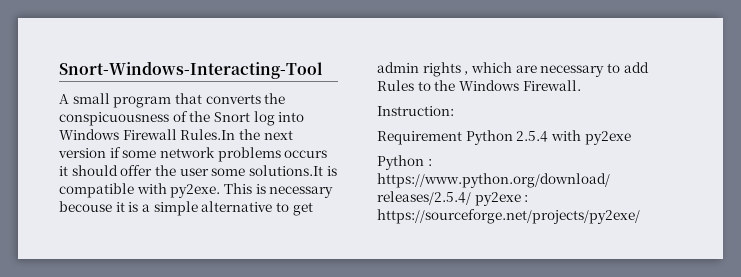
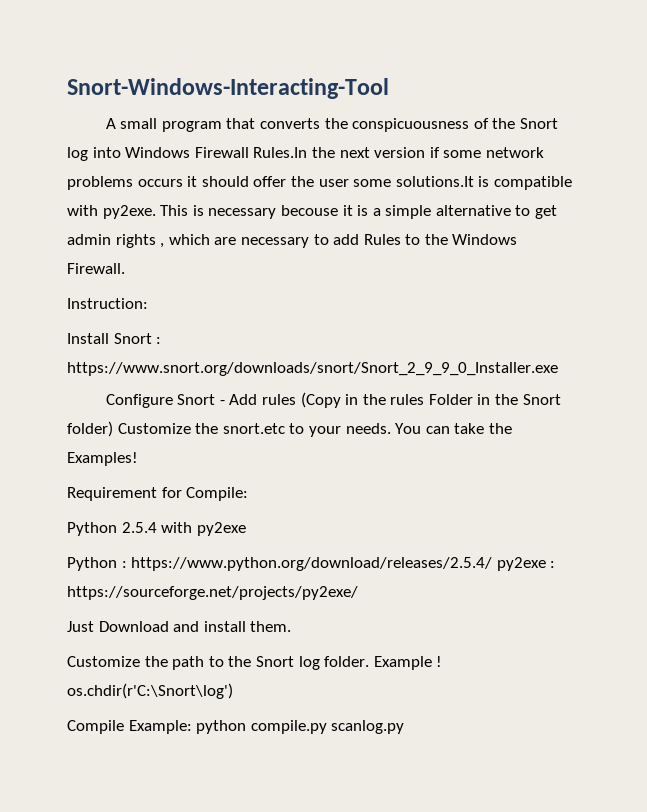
(454, 111) none -> [67,333,162,344] [67,362,558,376] [105,392,561,408] [67,421,512,437] [67,452,138,466] // Install Snort : https://www.snort.org/downloads/snort/Snort_2_9_9_0_Installer.exe // Configure Snort - Add rules (Copy in the rules Folder in the Snort folder) Customize the snort.etc to your needs. You can take the Examples!
(462, 138) none -> [161,487,249,501] for Compile: //
(640, 216) none -> [67,621,292,632] [67,656,443,670] [67,683,233,699] [67,720,405,734] // Just Download and install them. // Customize the path to the Snort log folder. Example ! os.chdir(r'C:\Snort\log') // Compile Example: python compile.py scanlog.py

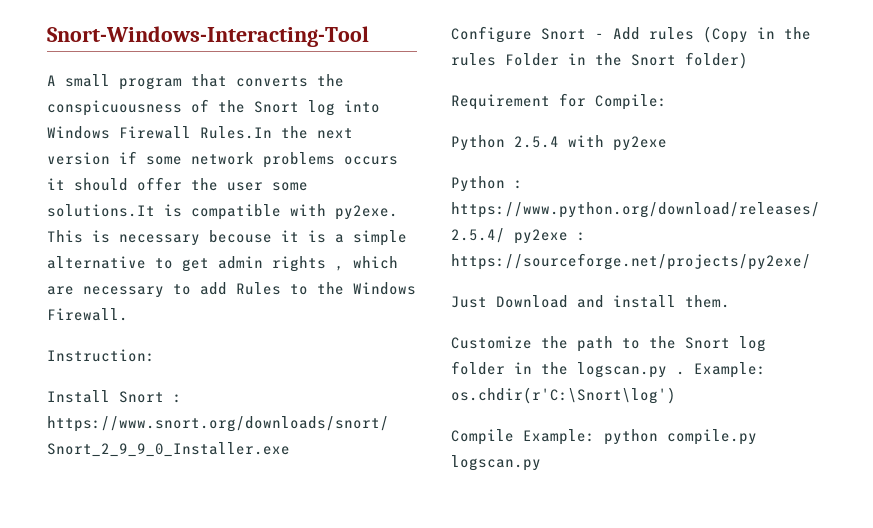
[117,423,512,437] [67,452,138,466] Customize the snort.etc to your needs. You can take the Examples! -> (748, 60) none
[324,656,443,670] folder. Example ! -> [451,361,766,378] folder in the logscan.py . Example:
[331,720,405,734] scanlog.py -> [451,455,541,471] logscan.py

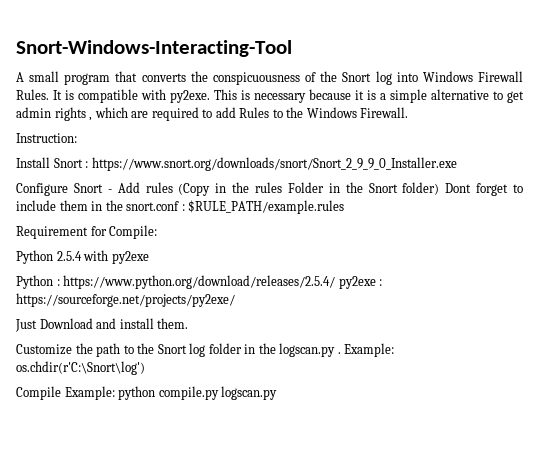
[200,126,353,139] [47,151,398,168] [47,177,308,191] [47,204,155,217] Rules.In the next version if some network problems occurs it should offer the user some solutions.It -> [16,89,62,100] Rules. It
[209,230,272,243] becouse -> [309,89,351,100] because
[83,286,164,298] necessary -> [151,107,199,121] required
(748, 60) none -> [445,183,523,196] [16,200,345,214] Dont forget to include them in the snort.conf : $RULE_PATH/example.rules

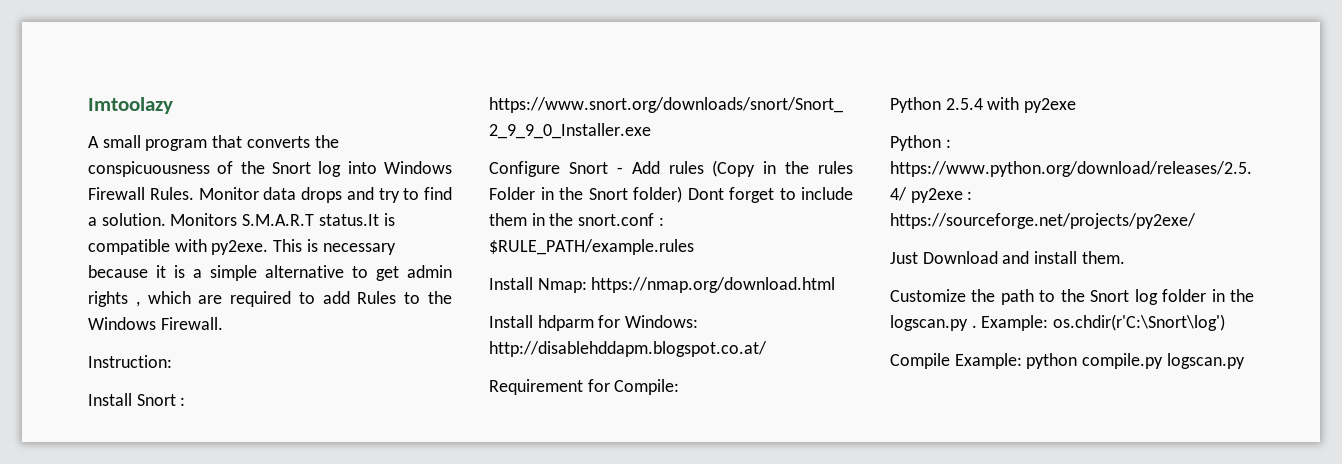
[16,40,292,57] Snort-Windows-Interacting-Tool -> [88,97,173,114] Imtoolazy
[53,90,62,100] It -> [198,187,452,203] [88,213,379,226] Monitor data drops and try to find a solution. Monitors S.M.A.R.T status.It
(345, 207) none -> [489,277,836,293] [489,315,699,331] [489,341,767,357] // Install Nmap: https://nmap.org/download.html // Install hdparm for Windows: http://disablehddapm.blogspot.co.at/

